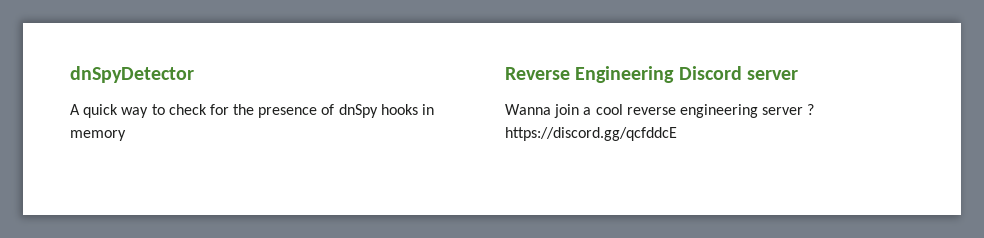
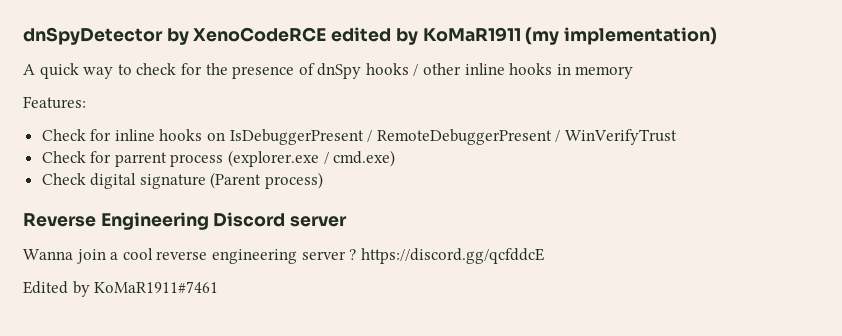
(194, 74) none -> [166,27,718,45] by XenoCodeRCE edited by KoMaR1911 (my implementation)
[422,104,435,115] [70,130,126,141] in memory -> [413,63,634,79] [23,96,86,109] [41,129,678,145] [41,150,396,167] [41,172,324,189] / other inline hooks in memory // Features: // Check for inline hooks on IsDebuggerPresent / RemoteDebuggerPresent / WinVerifyTrust // Check for parrent process (explorer.exe / cmd.exe) // Check digital signature (Parent process)
(677, 134) none -> [23,281,219,297] // Edited by KoMaR1911#7461

